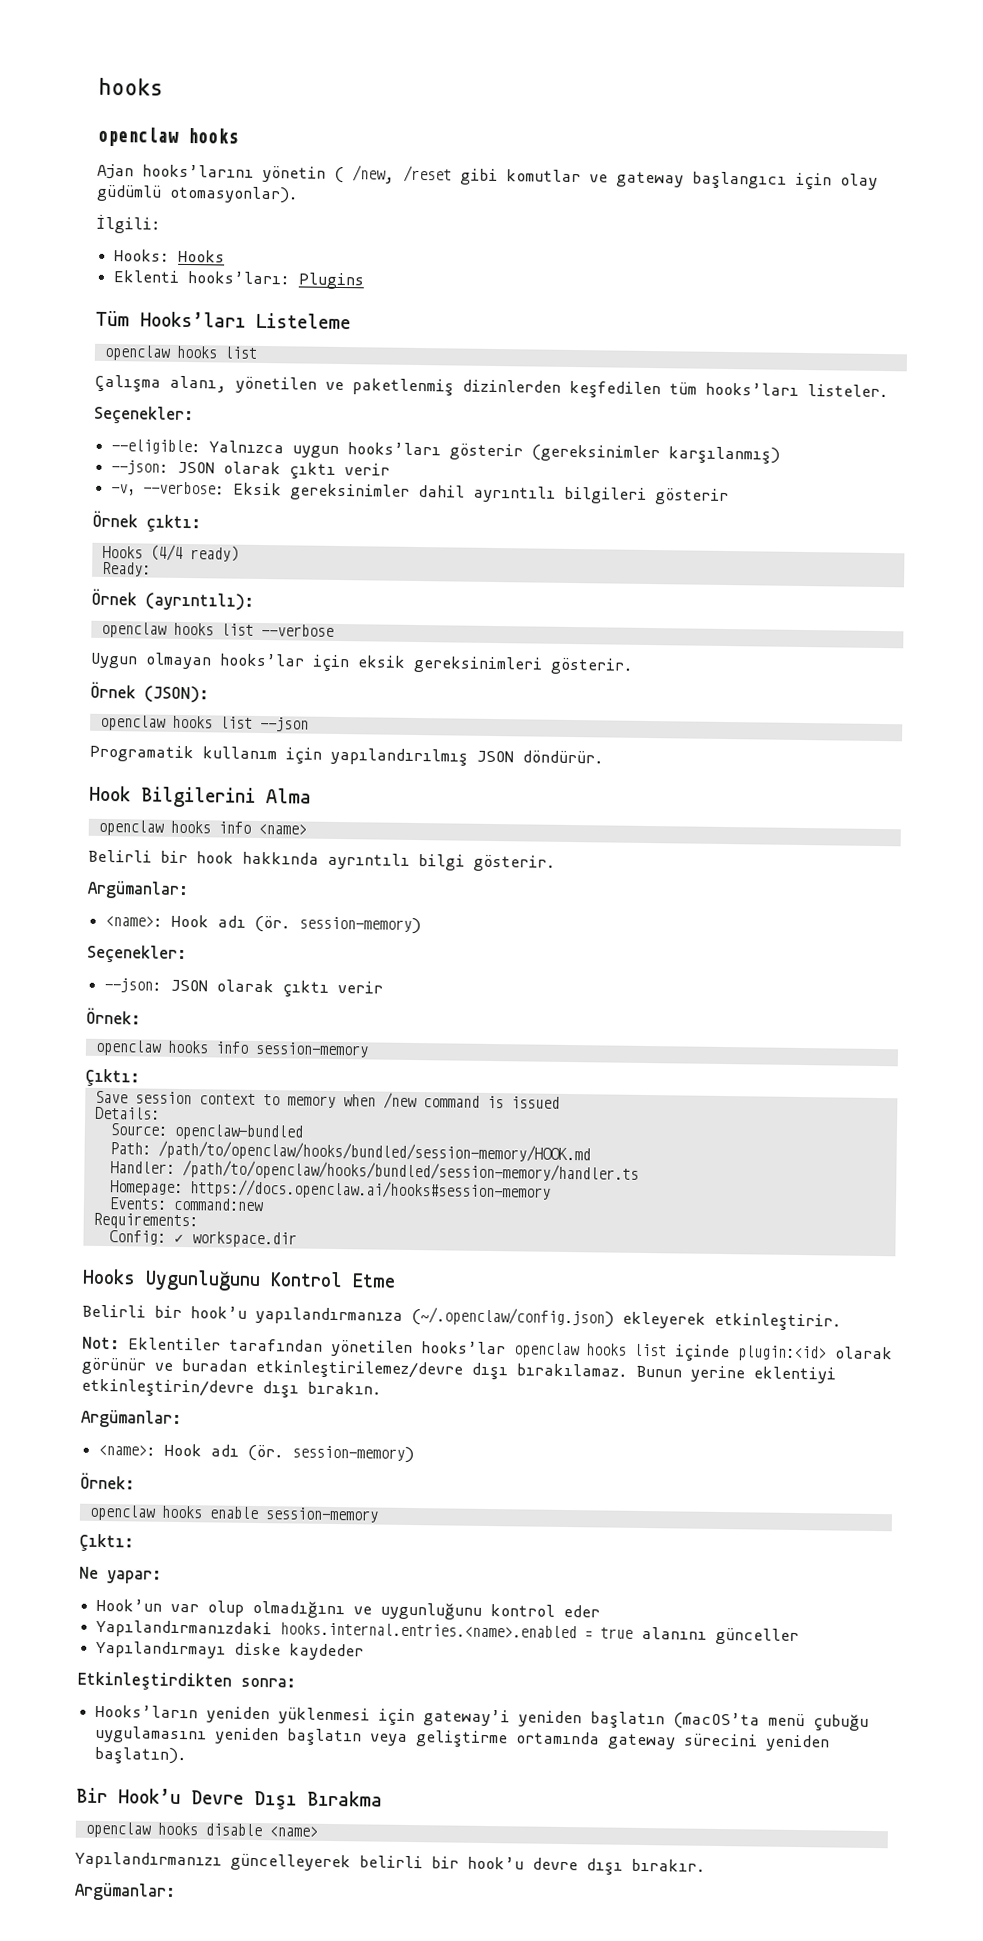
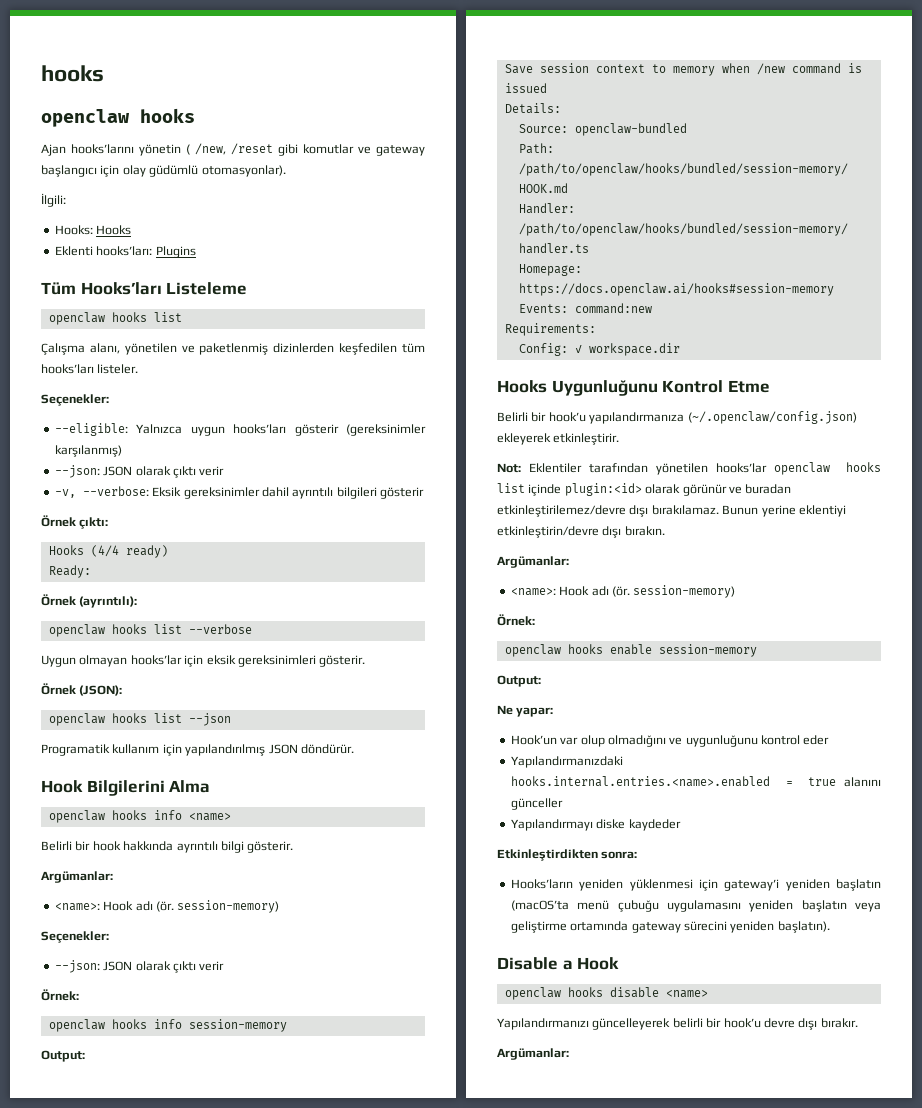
[85,1068,140,1087] Çıktı: -> [41,1050,85,1062] Output:
[79,1533,134,1552] Çıktı: -> [497,675,541,687] Output:
[76,1787,383,1810] Bir Hook’u Devre Dışı Bırakma -> [497,957,620,970] Disable a Hook

